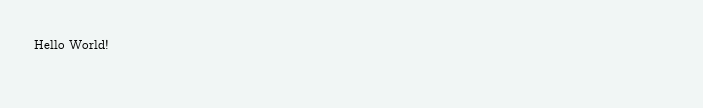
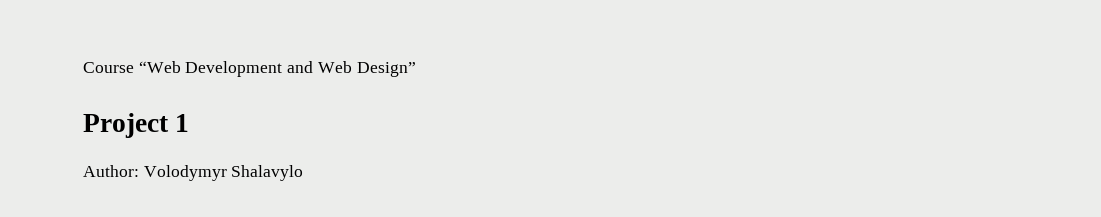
[34,39,109,49] Hello World! -> [83,61,416,77] [83,113,190,138] [83,165,304,181] Course “Web Development and Web Design” // Project 1 // Author: Volodymyr Shalavylo

